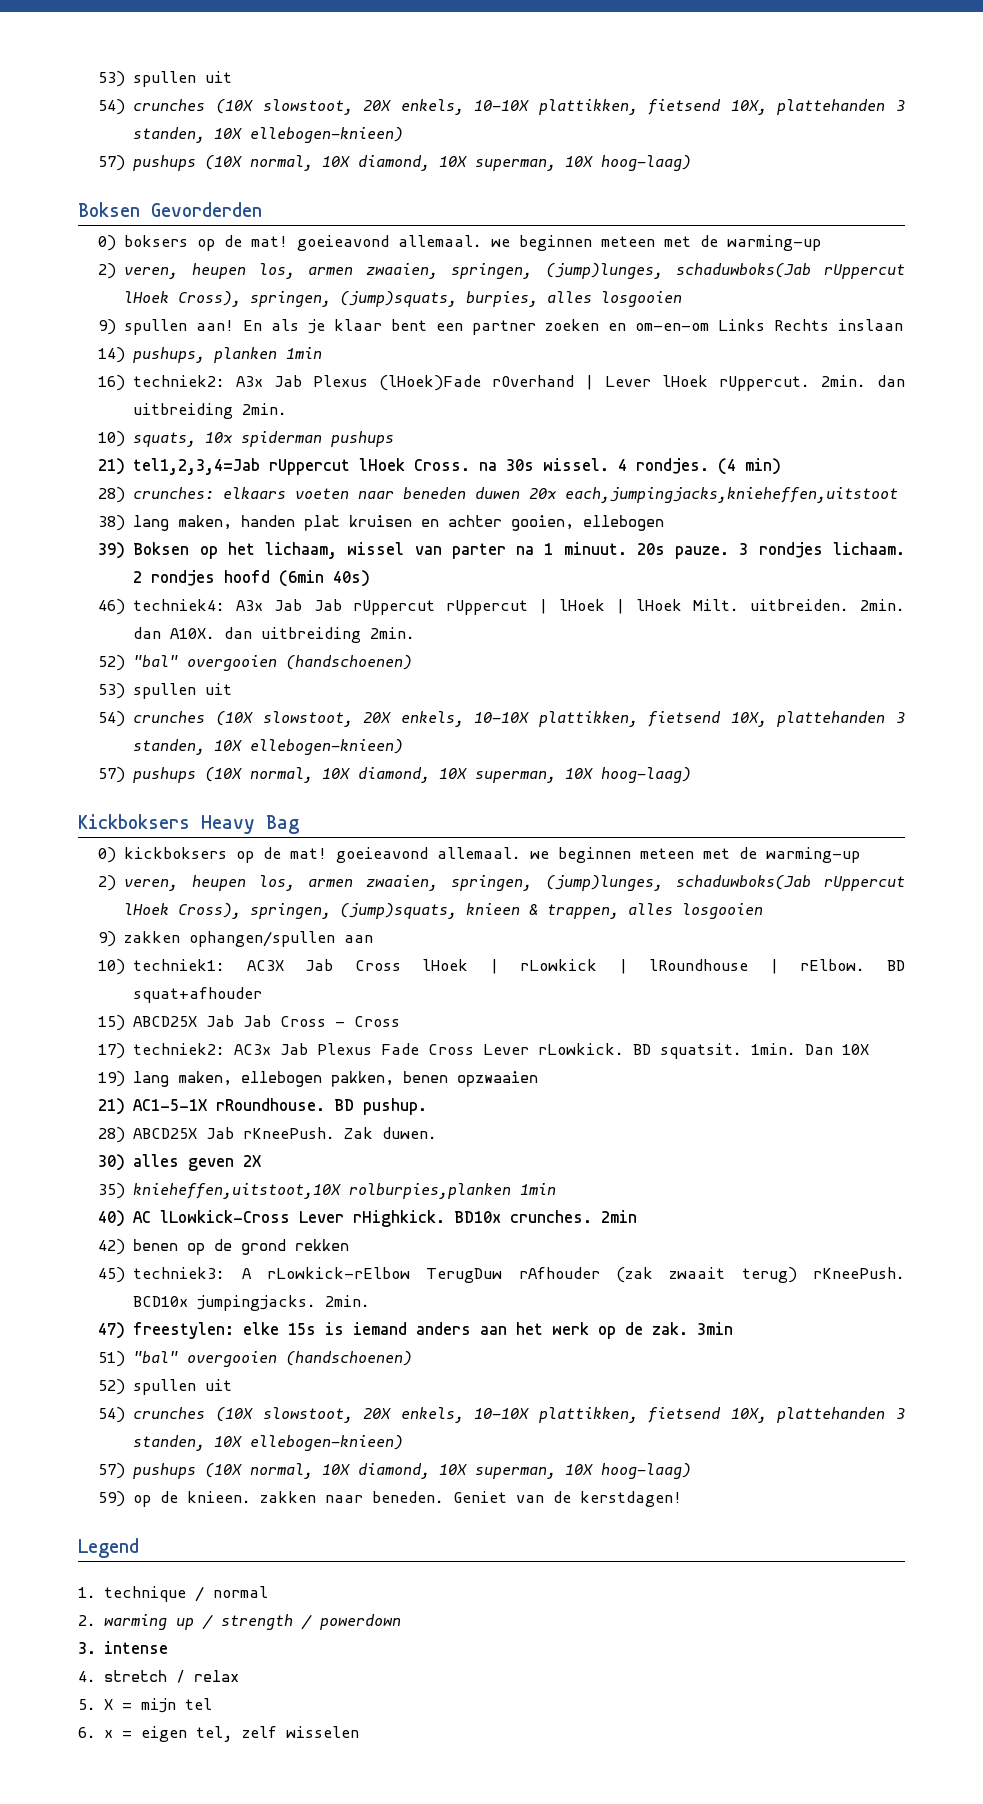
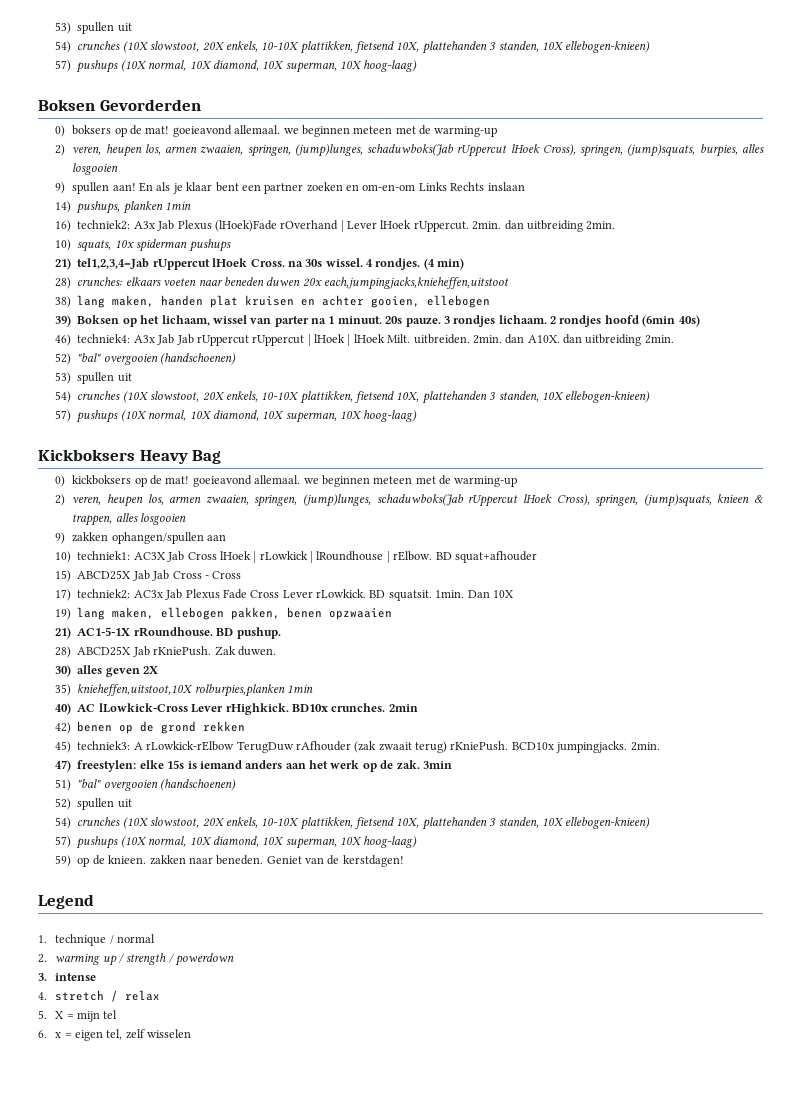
[243,1127,336,1139] rKneePush. -> [153,646,212,656] rKniePush.
[813,1267,906,1279] rKneePush. -> [450,741,509,751] rKniePush.

